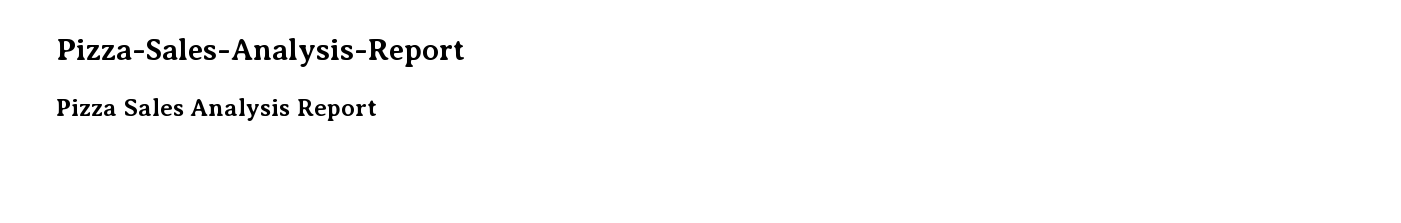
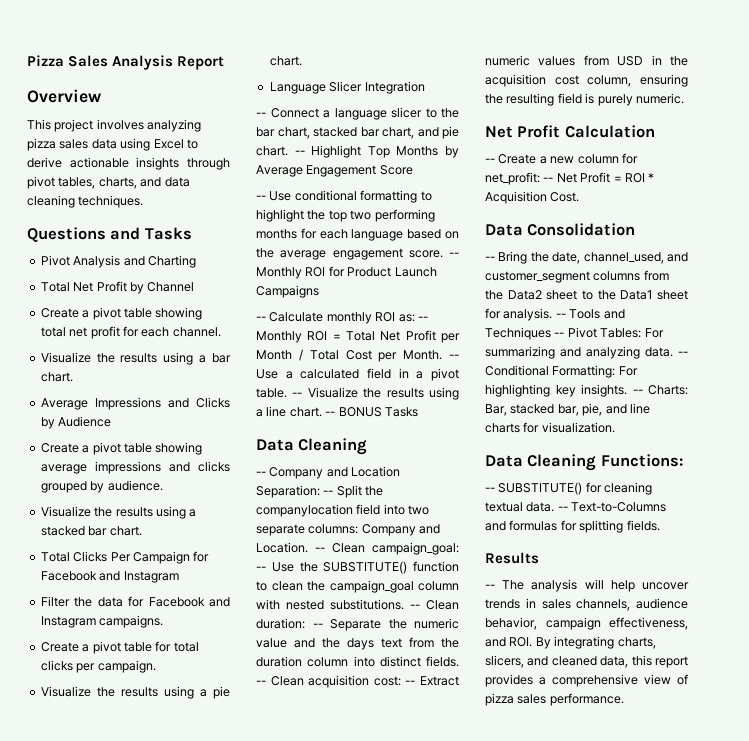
[56,38,465,67] Pizza-Sales-Analysis-Report // -> (27, 61) none
(377, 110) none -> [27,89,101,103] [27,119,202,132] [27,138,198,151] [27,157,230,170] [27,176,190,189] [27,195,144,208] [27,227,192,242] [40,255,196,268] [40,281,195,294] [40,307,203,320] [40,326,221,339] [40,352,231,365] [40,372,73,382] [40,397,230,410] [40,416,112,429] [40,442,203,455] [40,461,230,474] [40,480,163,493] [40,506,197,519] [40,526,142,536] [40,551,210,564] [40,571,179,583] [40,596,230,607] [40,615,164,628] [40,641,199,654] [40,660,156,673] [40,686,231,699] [269,56,302,66] [269,81,425,94] [256,107,459,120] [256,126,459,139] [256,145,459,158] [256,165,413,177] [256,190,432,203] [256,209,435,222] [256,228,459,241] [256,248,459,260] [256,266,437,279] [256,285,319,298] [256,312,428,324] [256,330,460,343] [256,349,459,362] [256,368,459,381] [256,387,459,400] [256,406,418,417] [256,438,368,455] [256,466,401,479] [256,485,384,498] [256,504,430,517] [256,524,441,536] [256,542,459,555] [256,561,459,574] [256,580,459,593] [256,599,459,610] [256,618,459,631] [256,637,459,650] [256,656,459,667] [256,675,459,688] [485,55,688,66] [485,74,688,87] [485,93,684,106] [485,125,655,138] [485,153,638,164] [485,172,655,185] [485,191,580,204] [485,223,636,236] [485,251,688,264] [485,270,669,283] [485,290,688,300] [485,308,625,321] [485,327,664,340] [485,346,688,359] [485,365,638,378] [485,384,688,397] [485,403,650,416] [485,422,615,433] [485,454,683,471] [485,482,653,495] [485,502,667,512] [485,520,660,533] [485,552,539,564] [485,579,689,592] [485,598,688,611] [485,617,688,630] [485,636,656,649] [485,655,688,668] [485,674,688,687] [485,693,624,706] // Overview // This project involves analyzing pizza sales data using Excel to derive actionable insights through pivot tables, charts, and data cleaning techniques. // Questions and Tasks // Pivot Analysis and Charting // Total Net Profit by Channel // Create a pivot table showing total net profit for each channel. // Visualize the results using a bar chart. // Average Impressions and Clicks by Audience // Create a pivot table showing average impressions and clicks grouped by audience. // Visualize the results using a stacked bar chart. // Total Clicks Per Campaign for Facebook and Instagram // Filter the data for Facebook and Instagram campaigns. // Create a pivot table for total clicks per campaign. // Visualize the results using a pie chart. // Language Slicer Integration // -- Connect a language slicer to the bar chart, stacked bar chart, and pie chart. -- Highlight Top Months by Average Engagement Score // -- Use conditional formatting to highlight the top two performing months for each language based on the average engagement score. -- Monthly ROI for Product Launch Campaigns // -- Calculate monthly ROI as: -- Monthly ROI = Total Net Profit per Month / Total Cost per Month. -- Use a calculated field in a pivot table. -- Visualize the results using a line chart. -- BONUS Tasks // Data Cleaning // -- Company and Location Separation: -- Split the companylocation field into two separate columns: Company and Location. -- Clean campaign_goal: -- Use the SUBSTITUTE() function to clean the campaign_goal column with nested substitutions. -- Clean duration: -- Separate the numeric value and the days text from the duration column into distinct fields. -- Clean acquisition cost: -- Extract numeric values from USD in the acquisition cost column, ensuring the resulting field is purely numeric. // Net Profit Calculation // -- Create a new column for net_profit: -- Net Profit = ROI * Acquisition Cost. // Data Consolidation // -- Bring the date, channel_used, and customer_segment columns from the Data2 sheet to the Data1 sheet for analysis. -- Tools and Techniques -- Pivot Tables: For summarizing and analyzing data. -- Conditional Formatting: For highlighting key insights. -- Charts: Bar, stacked bar, pie, and line charts for visualization. // Data Cleaning Functions: // -- SUBSTITUTE() for cleaning textual data. -- Text-to-Columns and formulas for splitting fields. // Results // -- The analysis will help uncover trends in sales channels, audience behavior, campaign effectiveness, and ROI. By integrating charts, slicers, and cleaned data, this report provides a comprehensive view of pizza sales performance.

